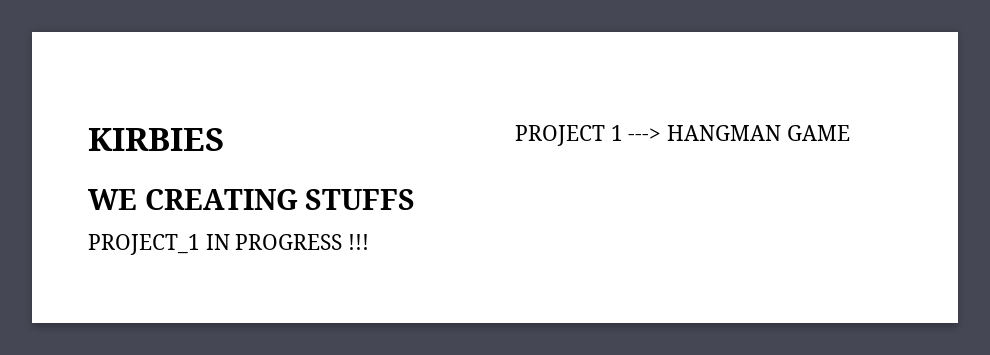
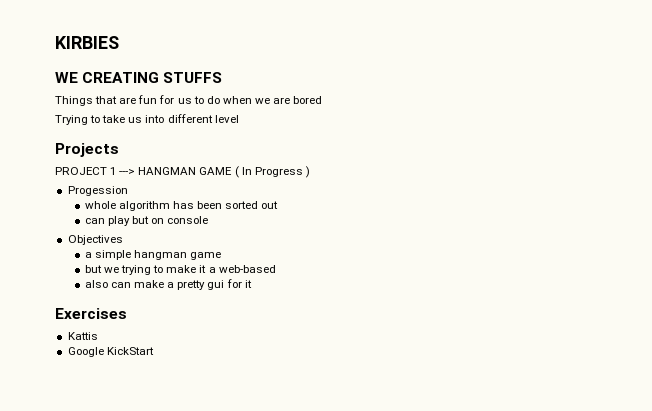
[88,234,370,255] PROJECT_1 IN PROGRESS !!! -> [55,95,323,106] [55,114,239,125] [55,143,119,157] Things that are fun for us to do when we are bored // Trying to take us into different level // Projects
(850, 133) none -> [234,166,310,178] [67,186,128,196] [84,201,279,211] [84,216,209,226] [67,235,123,245] [84,250,222,260] [84,265,276,275] [84,279,252,290] [55,308,127,319] [67,332,98,340] [67,347,154,357] ( In Progress ) // Progession // whole algorithm has been sorted out // can play but on console // Objectives // a simple hangman game // but we trying to make it a web-based // also can make a pretty gui for it // Exercises // Kattis // Google KickStart

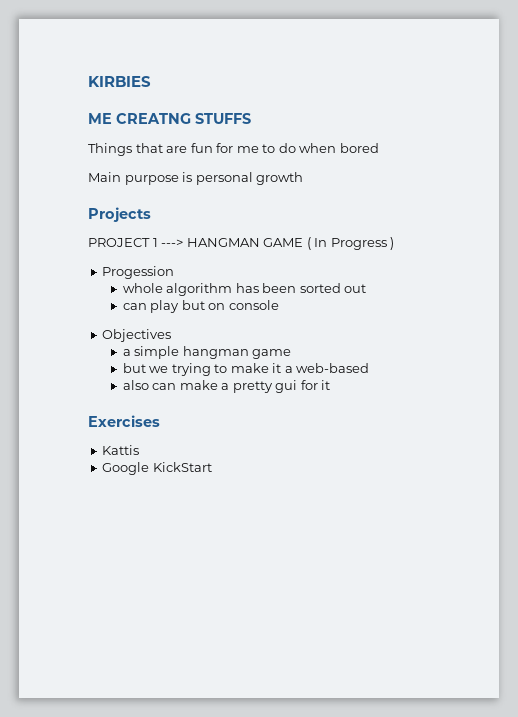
[55,72,160,83] WE CREATING -> [88,113,191,124] ME CREATNG
[177,98,192,104] us -> [236,146,259,153] me
[254,97,291,104] we are -> (337, 148) none
[55,114,239,125] Trying to take us into different level -> [88,172,304,185] Main purpose is personal growth

